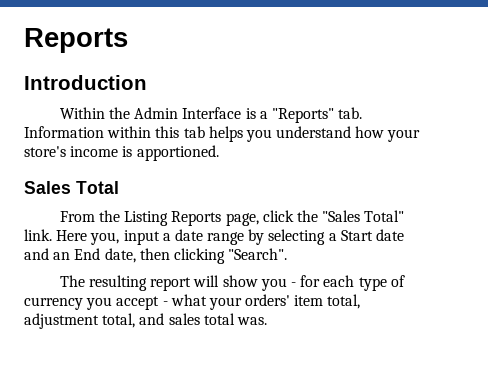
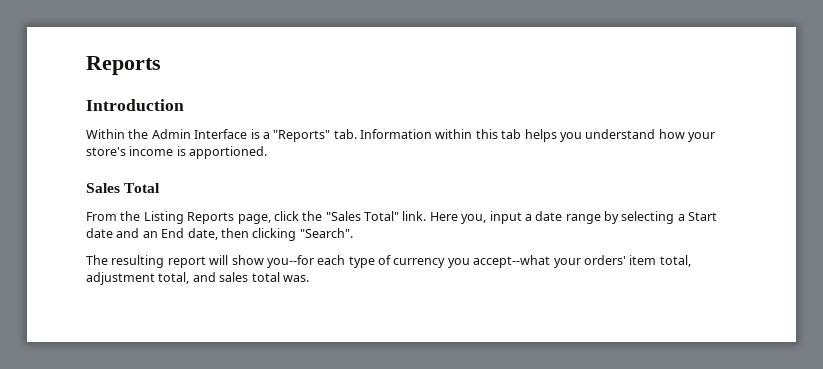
[260,275,321,291] you - for -> [266,255,314,268] you--for
[116,294,207,310] accept - what -> [473,255,551,268] accept--what

